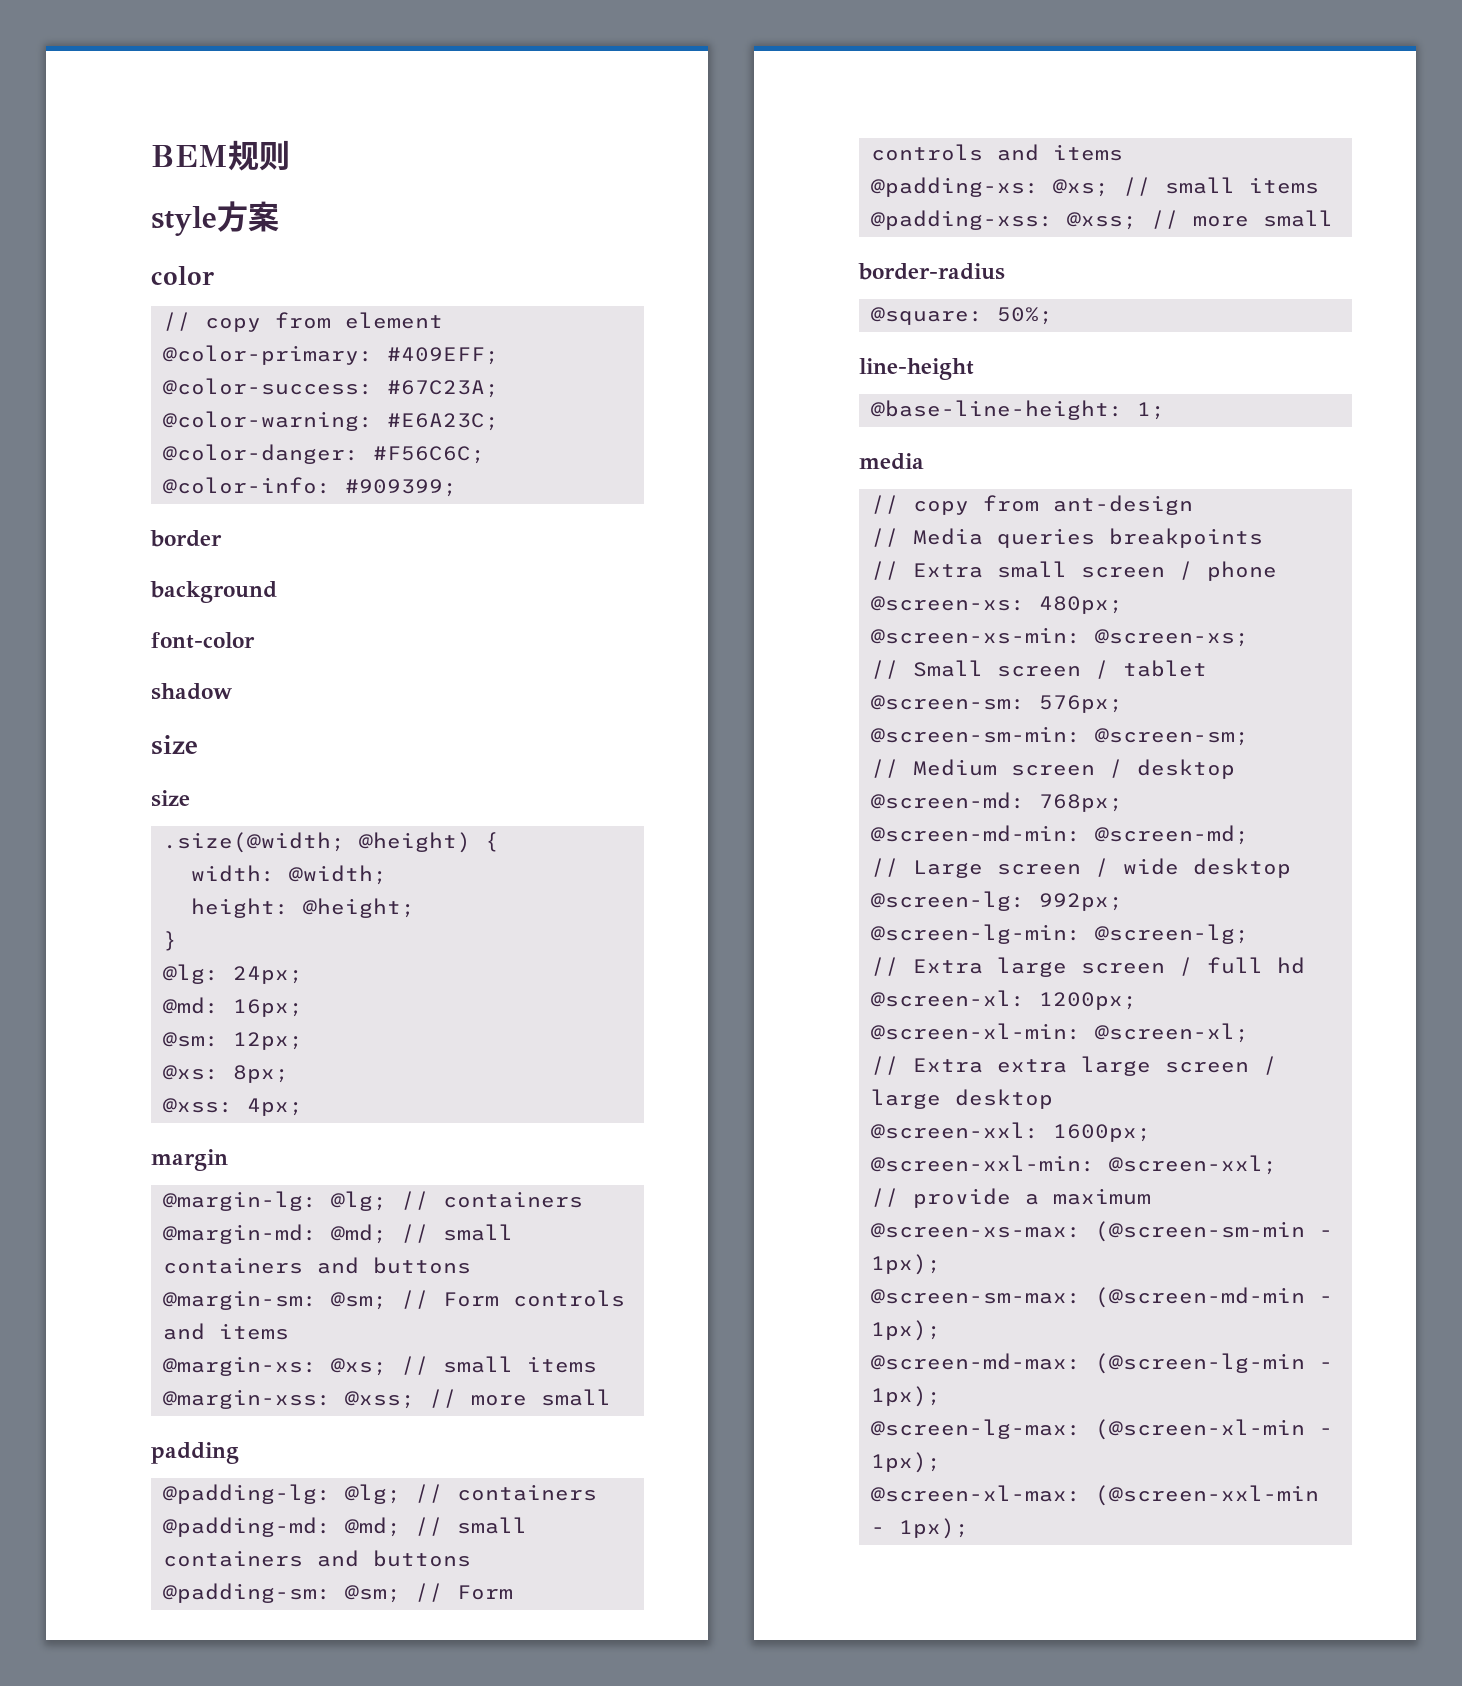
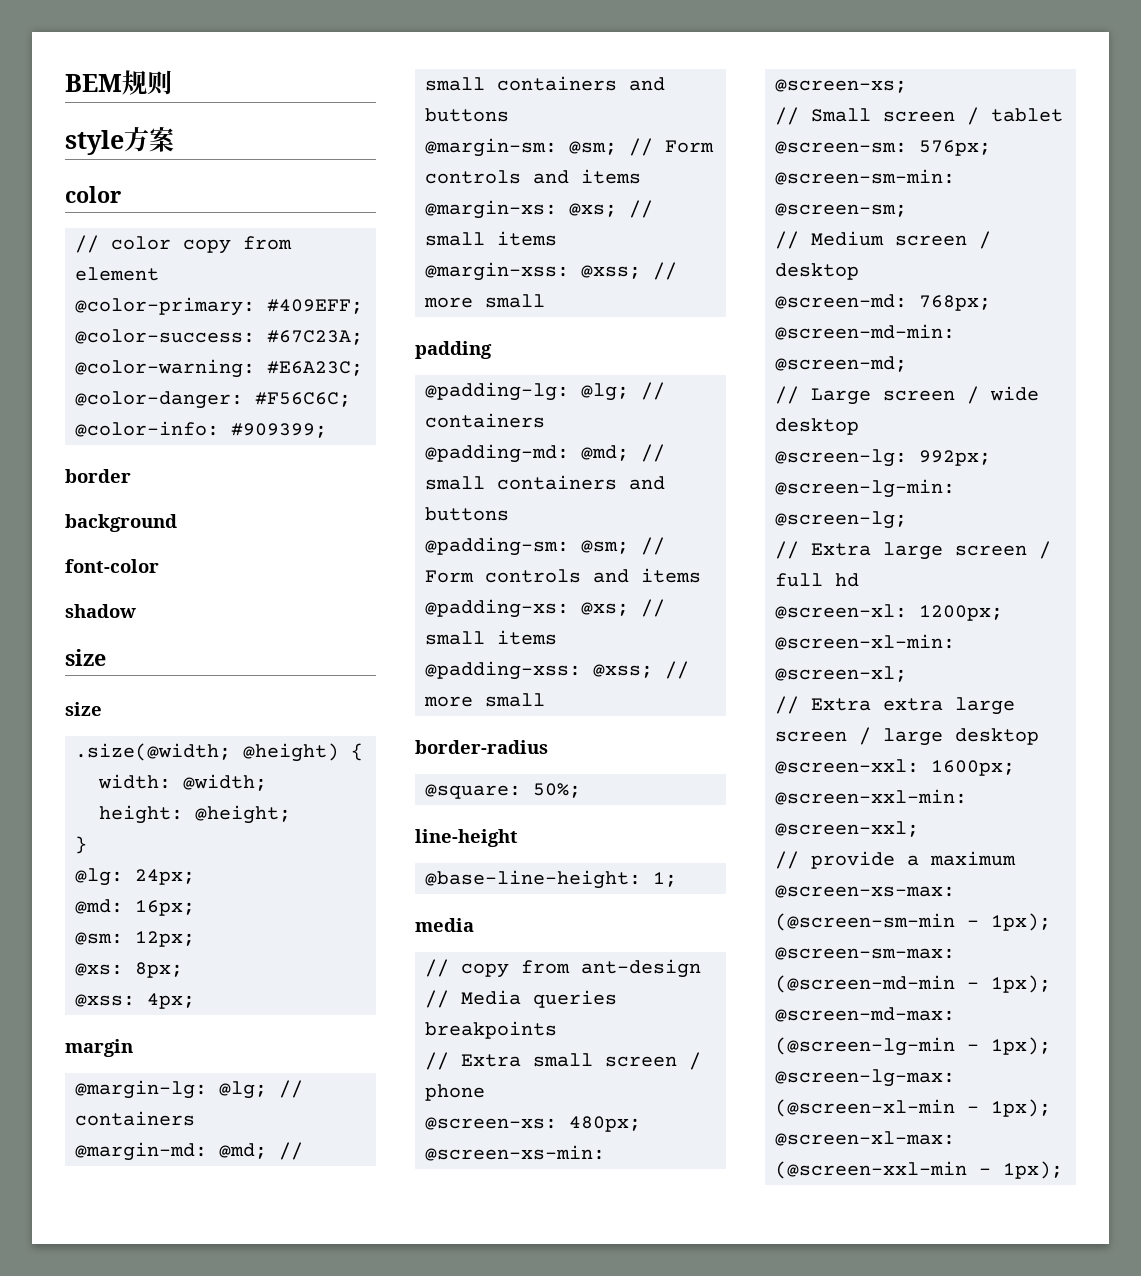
(191, 321) none -> [110,236,171,250] color

